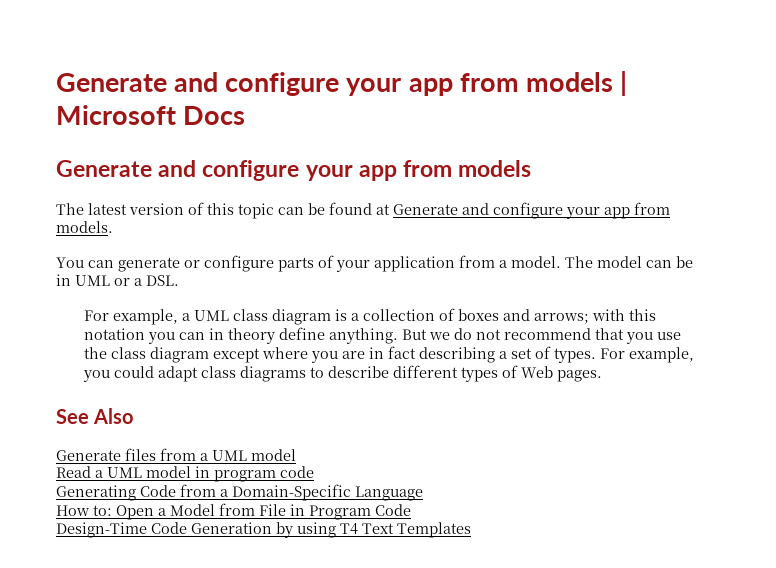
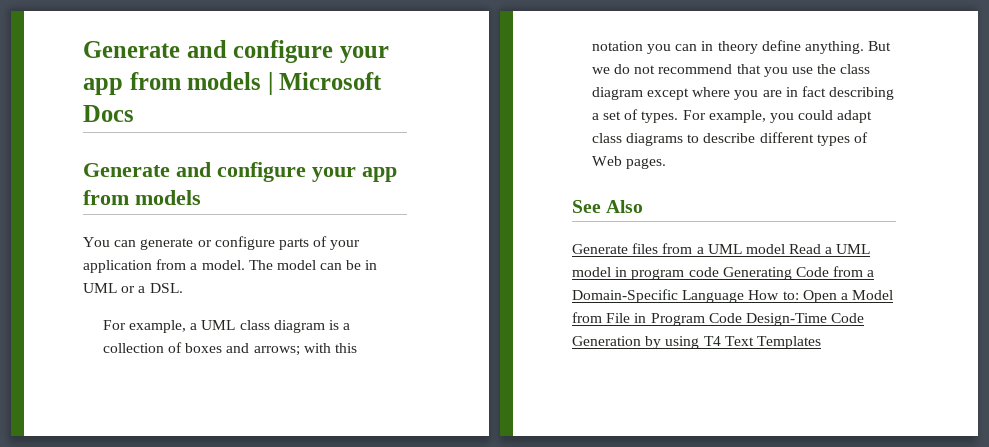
[56,202,670,219] [56,221,113,233] // The latest version of this topic can be found at Generate and configure your app from models. -> (201, 197) none
(296, 455) // -> (785, 249) none
(314, 472) // -> (719, 272) none
(423, 493) // -> (745, 296) none
(411, 510) // -> (742, 318) none

